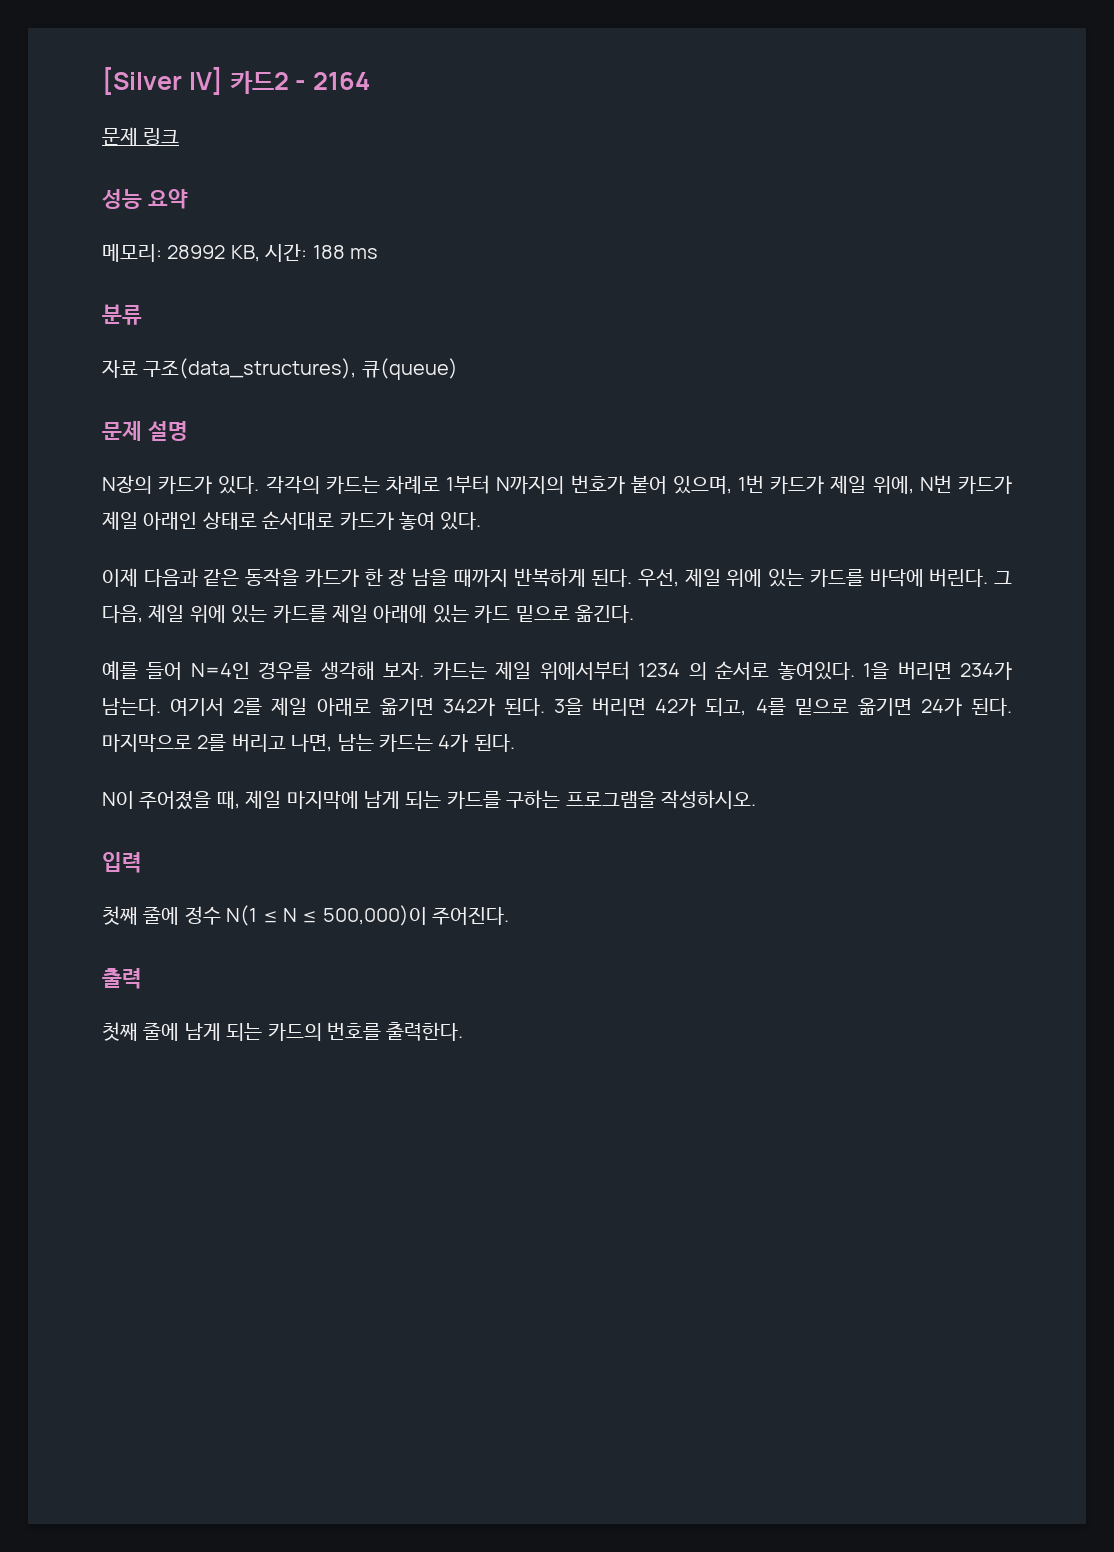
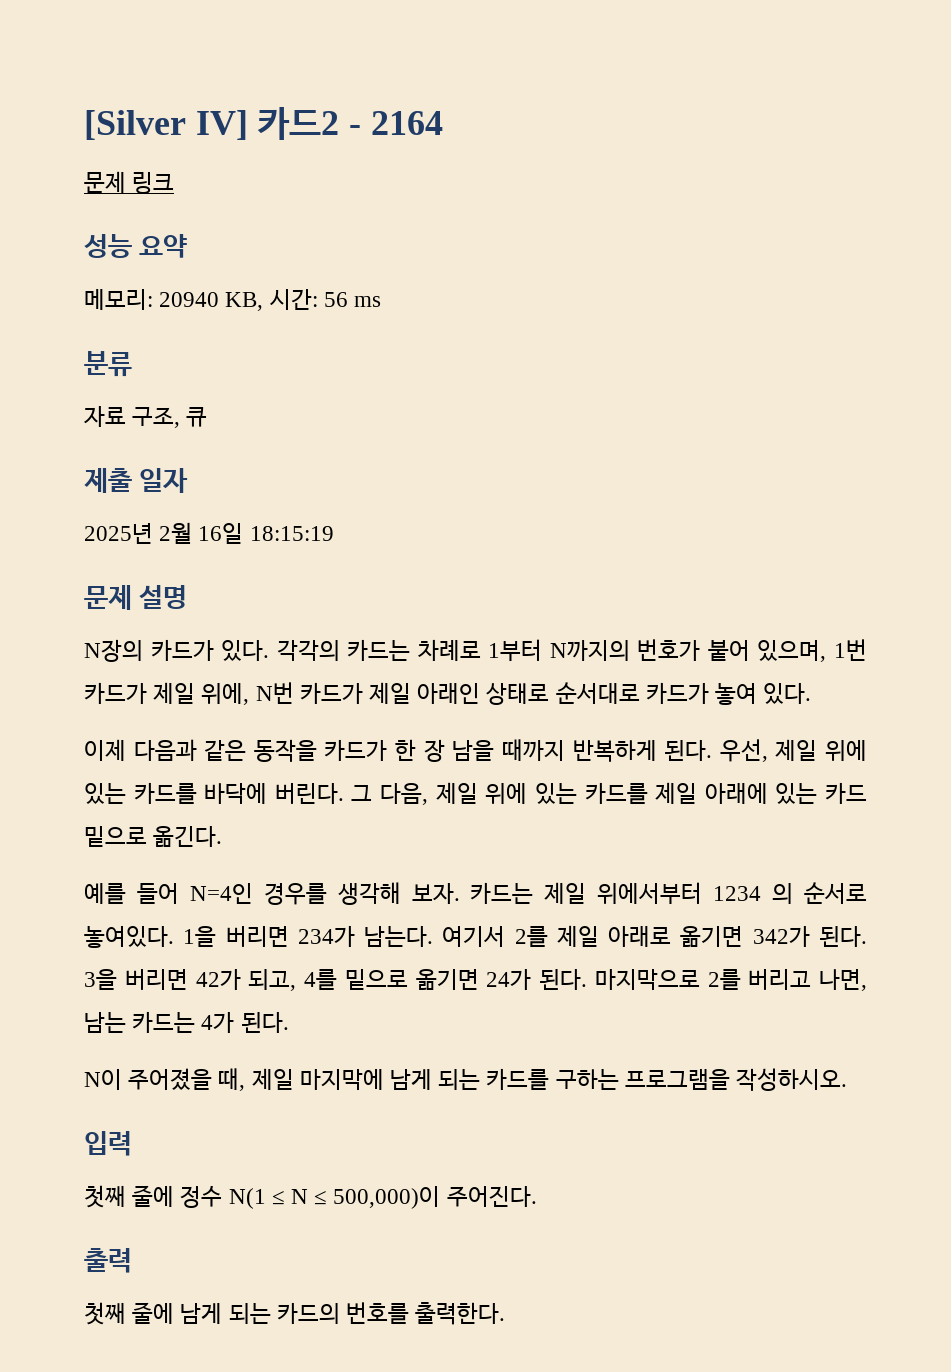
[167,245,226,259] 28992 -> [159,292,220,307] 20940
[312,245,345,259] 188 -> [323,292,348,307] 56
[143,358,458,380] 구조(data_structures), 큐(queue) -> [132,407,208,428] [84,468,189,493] [84,522,334,544] 구조, 큐 // 제출 일자 // 2025년 2월 16일 18:15:19

